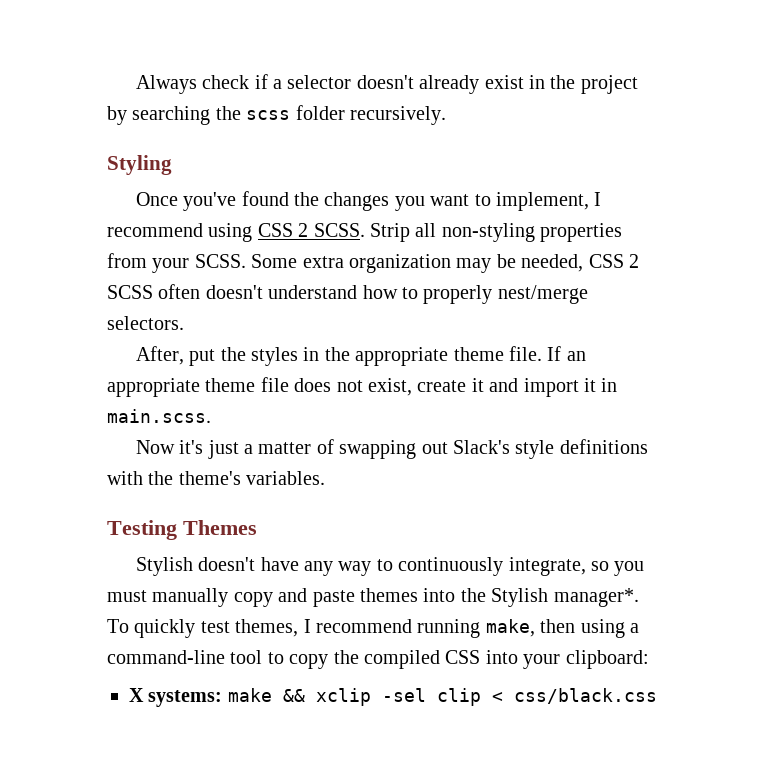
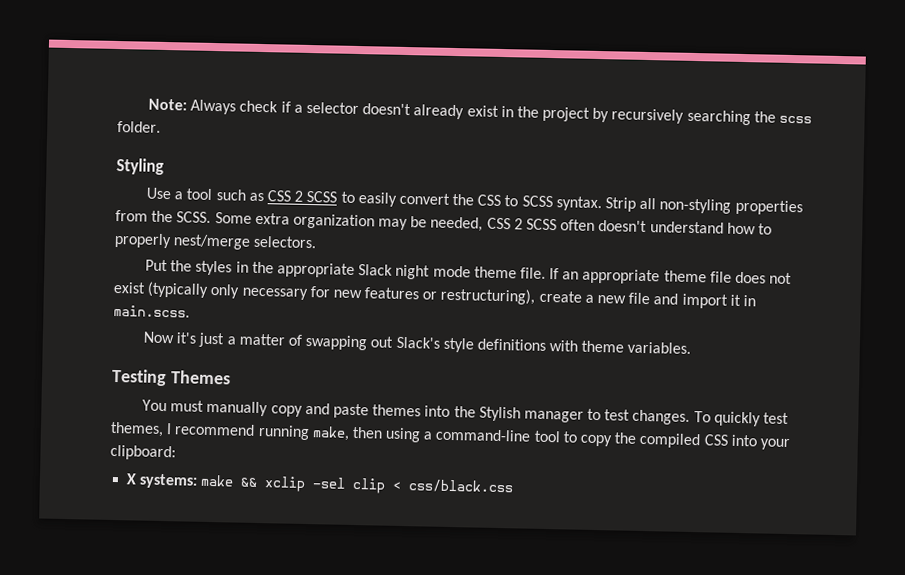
(135, 84) none -> [148,98,188,111] Note:
(127, 115) none -> [611,108,685,124] recursively
[295,105,446,125] folder recursively. -> [117,121,161,133] folder.
[135,191,602,211] [107,223,365,242] Once you've found the changes you want to implement, I recommend using CSS 2 SCSS. -> [146,187,602,212] Use a tool such as CSS 2 SCSS to easily convert the CSS to SCSS syntax.
[152,258,190,273] your -> [151,210,174,223] the
[135,346,216,366] After, put -> [145,259,169,272] Put
(449, 356) none -> [358,264,471,280] Slack night mode
[368,378,484,396] exist, create it -> [113,281,651,305] exist (typically only necessary for new features or restructuring), create a new file
[148,471,241,485] the theme's -> [581,340,625,353] theme
[135,557,645,576] Stylish doesn't have any way to continuously integrate, so you -> [142,399,168,412] You
[553,588,639,607] manager*. -> [523,408,691,425] manager to test changes.

